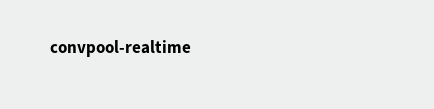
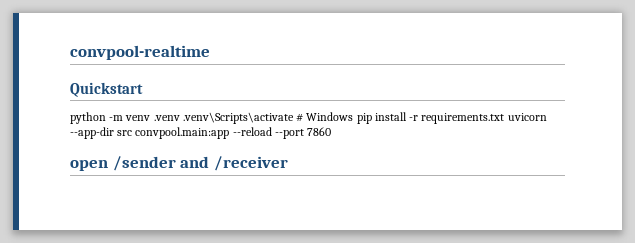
(191, 48) none -> [70,82,143,97] [70,112,547,124] [70,127,332,139] [70,156,288,171] // Quickstart // python -m venv .venv .venv\Scripts\activate # Windows pip install -r requirements.txt uvicorn --app-dir src convpool.main:app --reload --port 7860 // open /sender and /receiver

